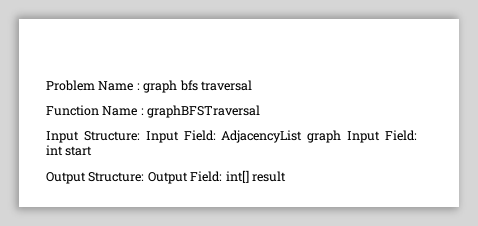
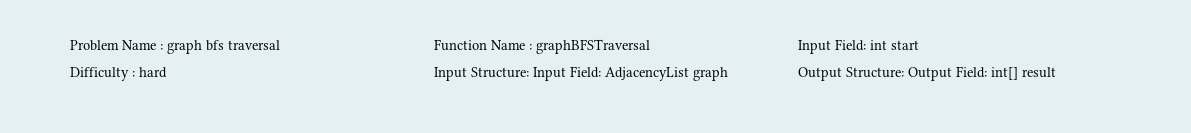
(252, 85) none -> [70,67,167,81] // Difficulty : hard

